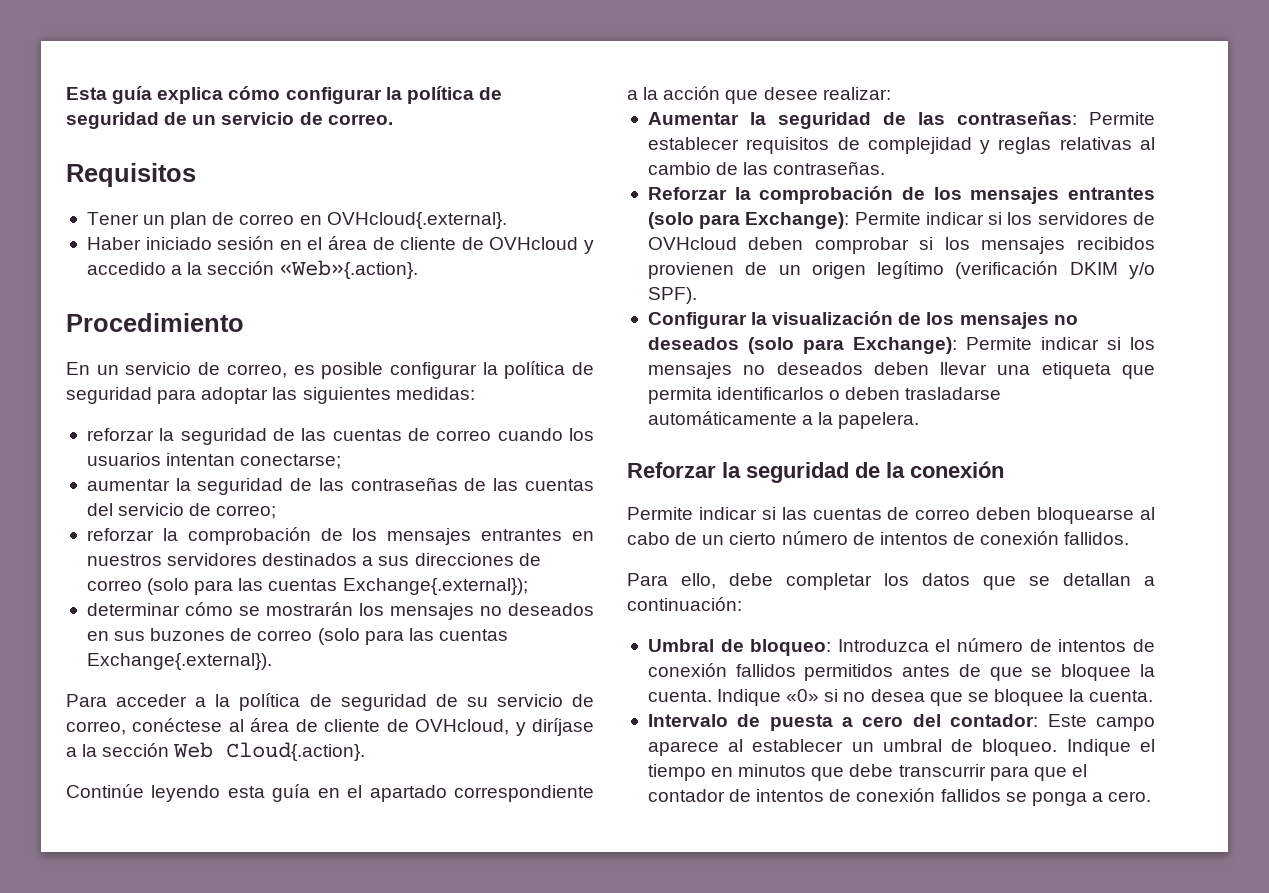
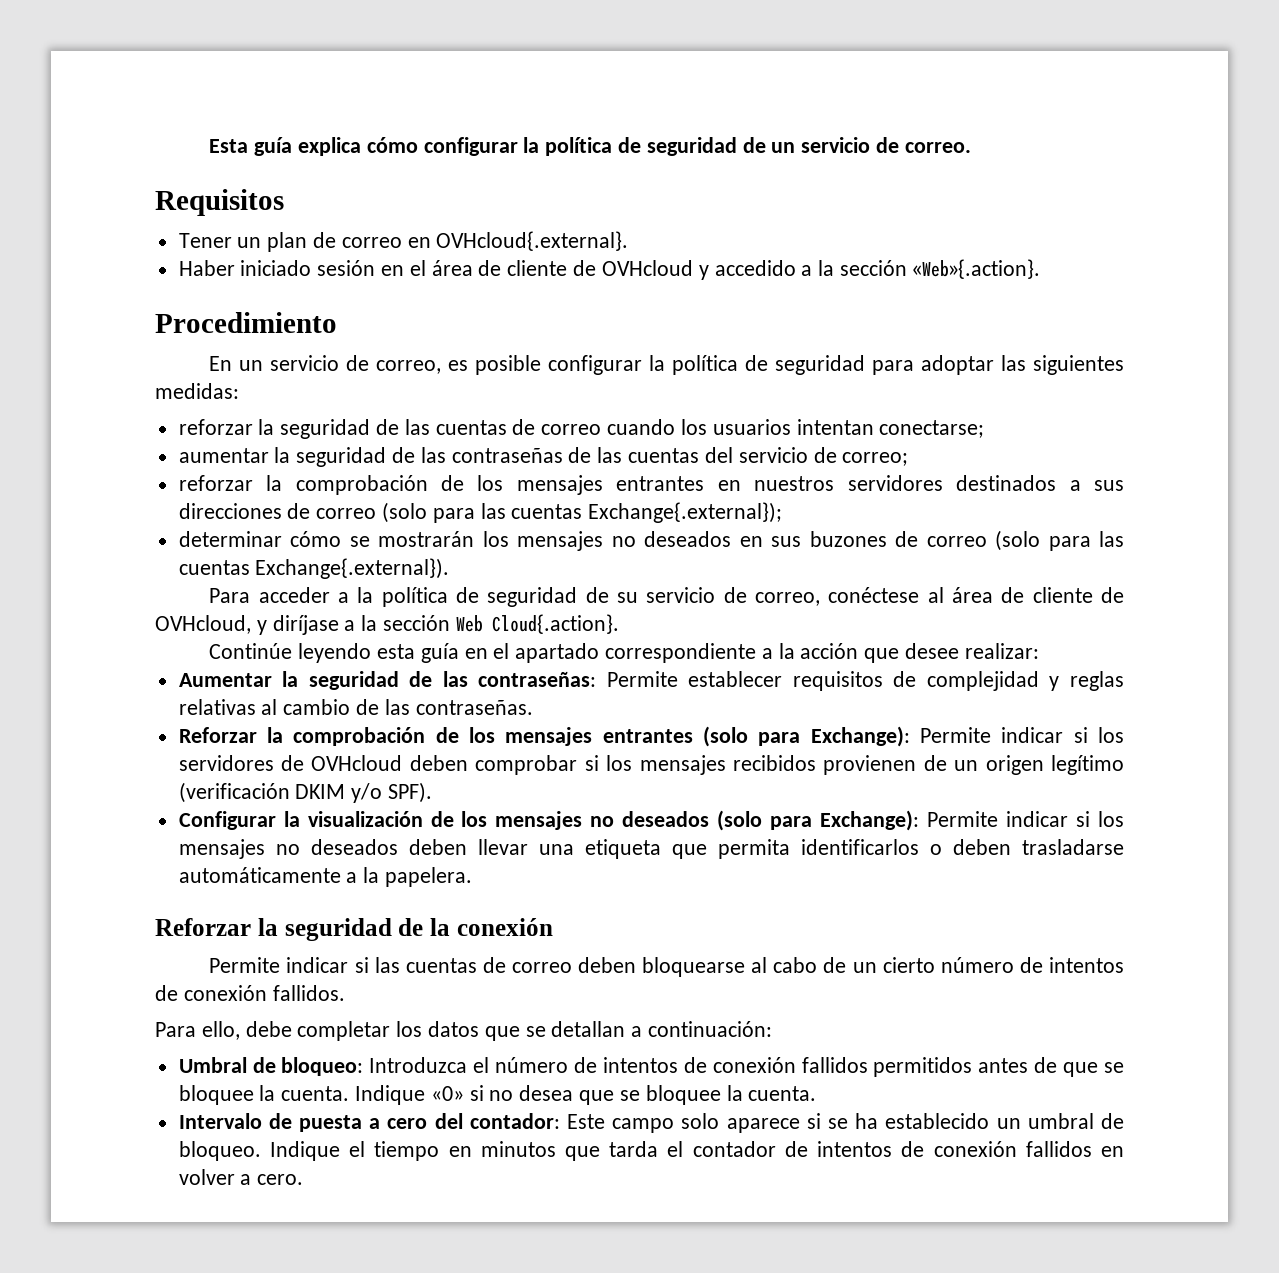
[647,739,844,756] aparece al establecer -> [681,1113,990,1133] solo aparece si se ha establecido
[849,764,1067,781] debe transcurrir para que -> [609,1141,659,1157] tarda
[1005,792,1087,806] se ponga -> [1101,1146,1125,1157] [178,1169,235,1185] en volver

